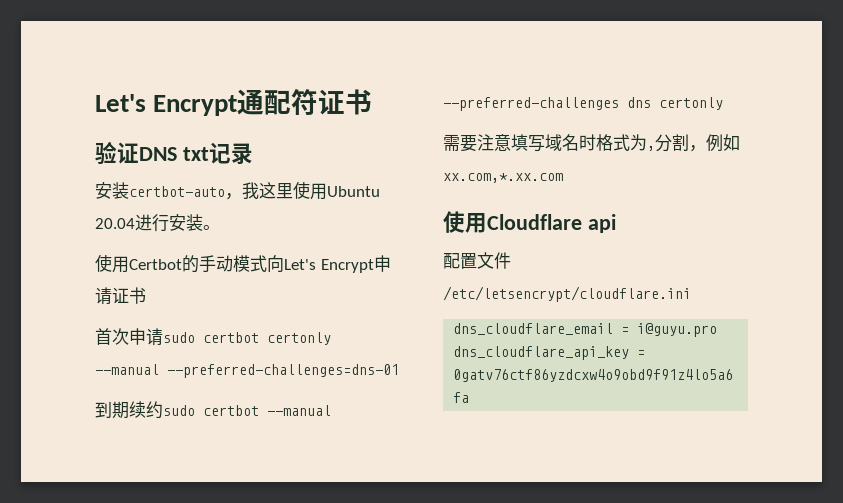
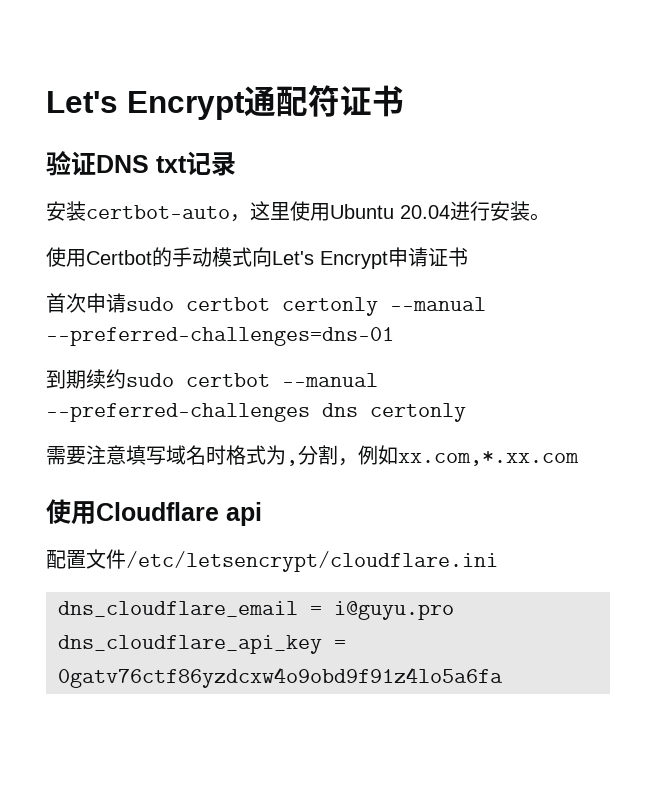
[242,182,259,199] 我 -> (250, 218) none

